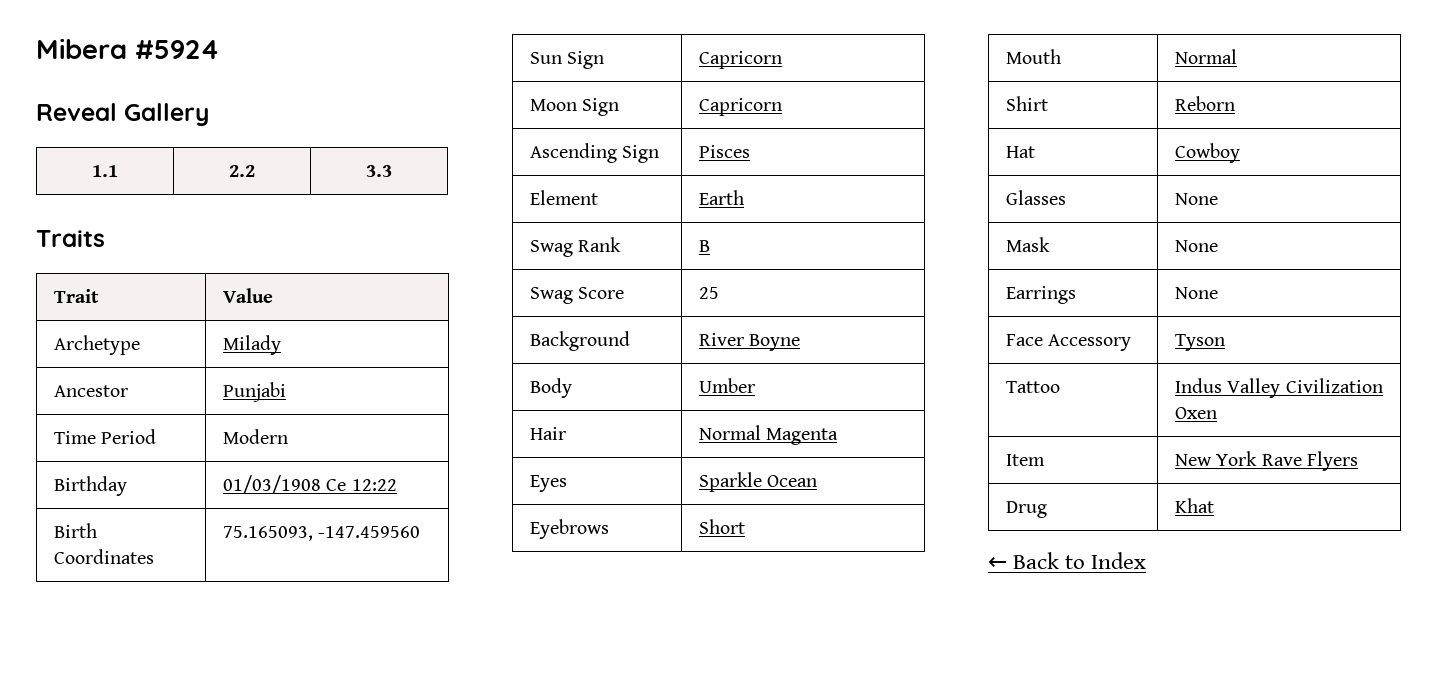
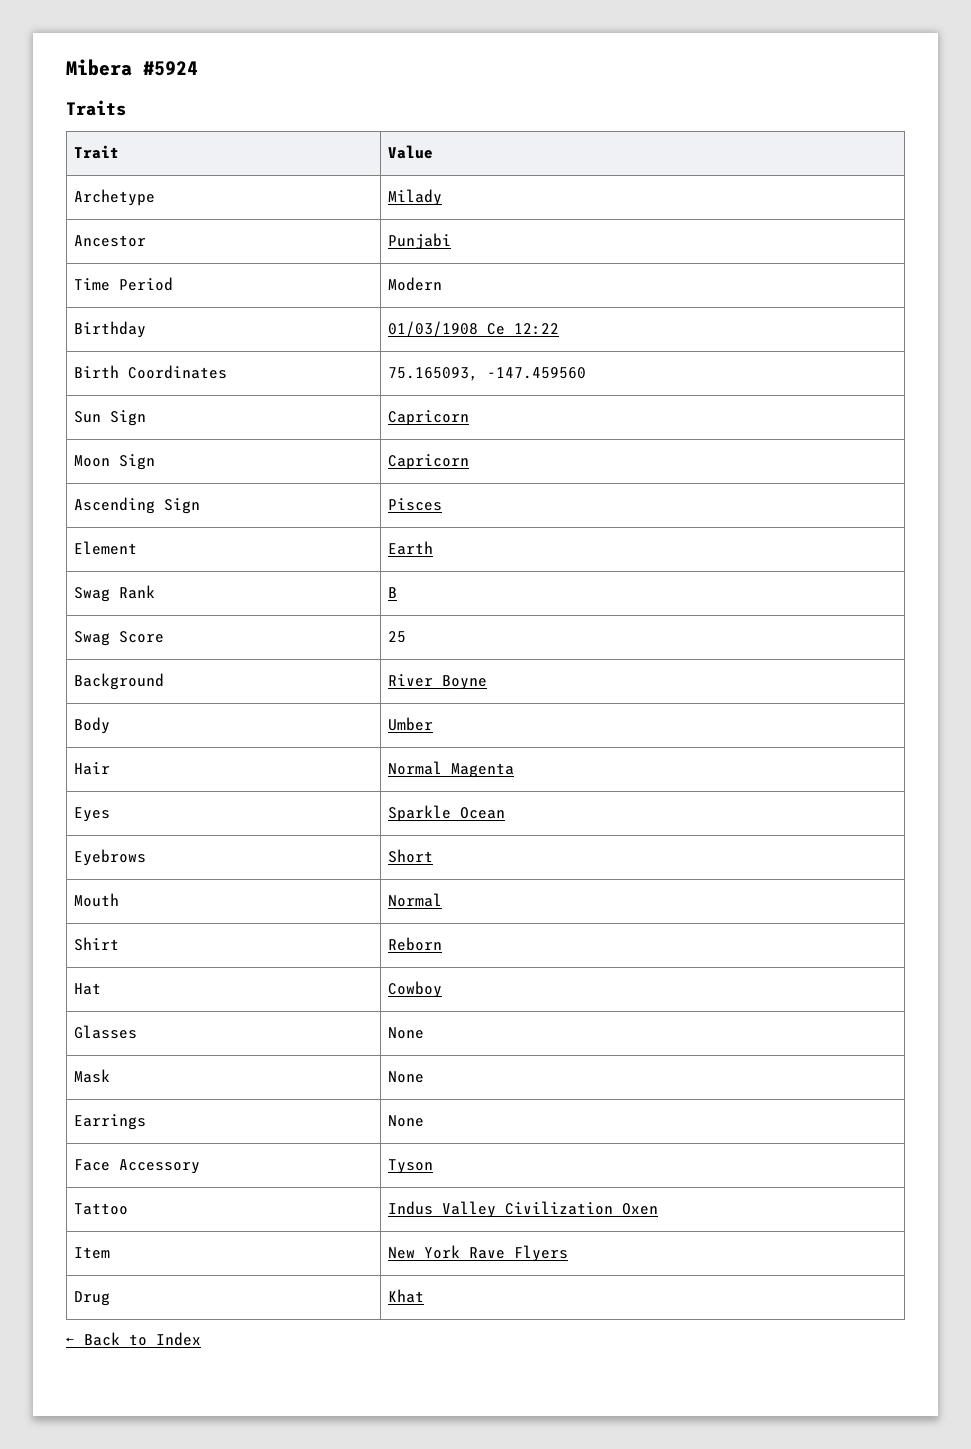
[36,103,209,126] [92,165,118,177] [229,165,255,177] [366,165,392,177] // Reveal Gallery // 1.1 | 2.2 | 3.3 -> (198, 68) none

